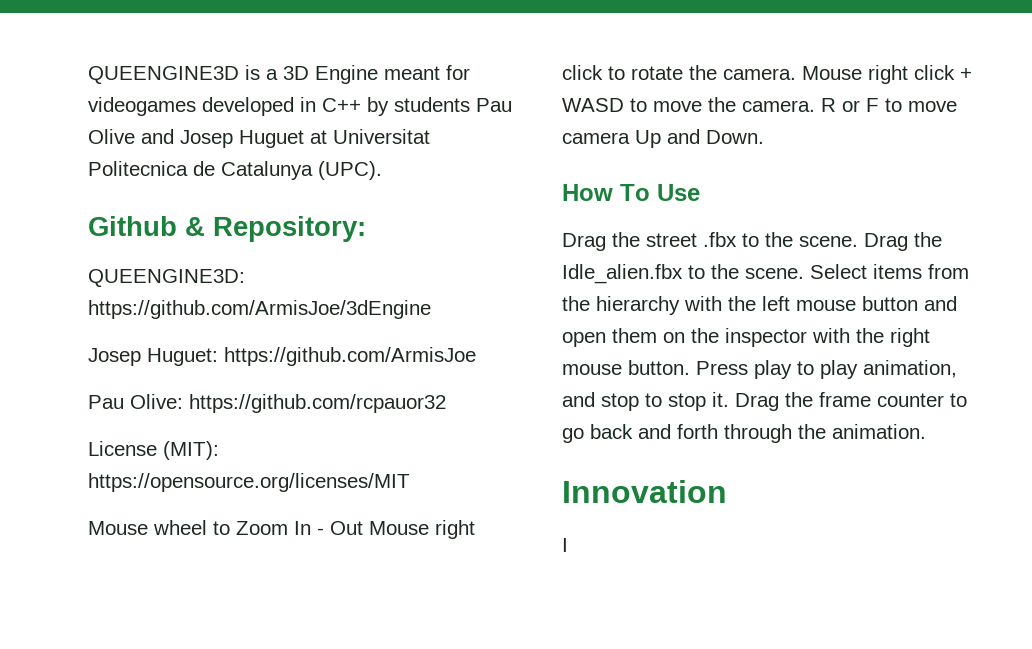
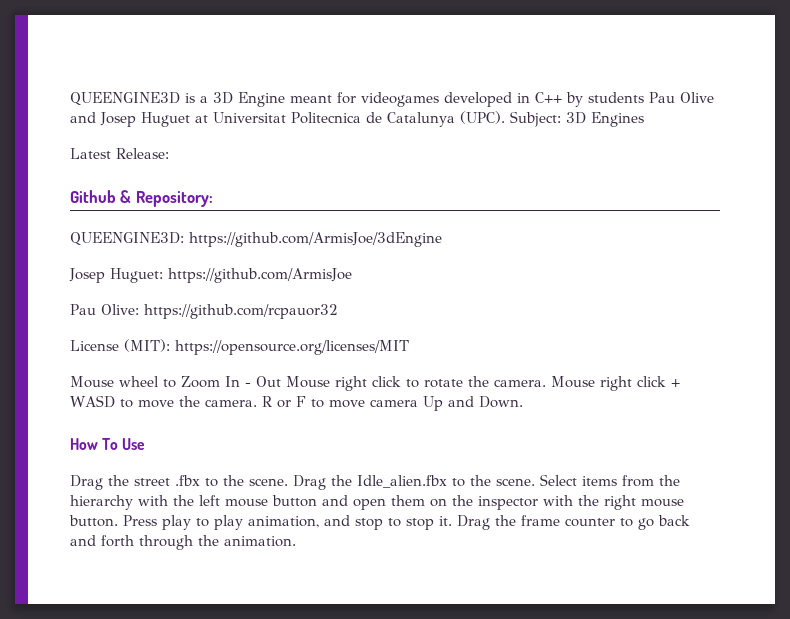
(382, 170) none -> [510,111,644,127] [70,148,169,159] Subject: 3D Engines // Latest Release:
[562,480,727,503] [562,538,568,552] // Innovation // I -> (296, 541) none

